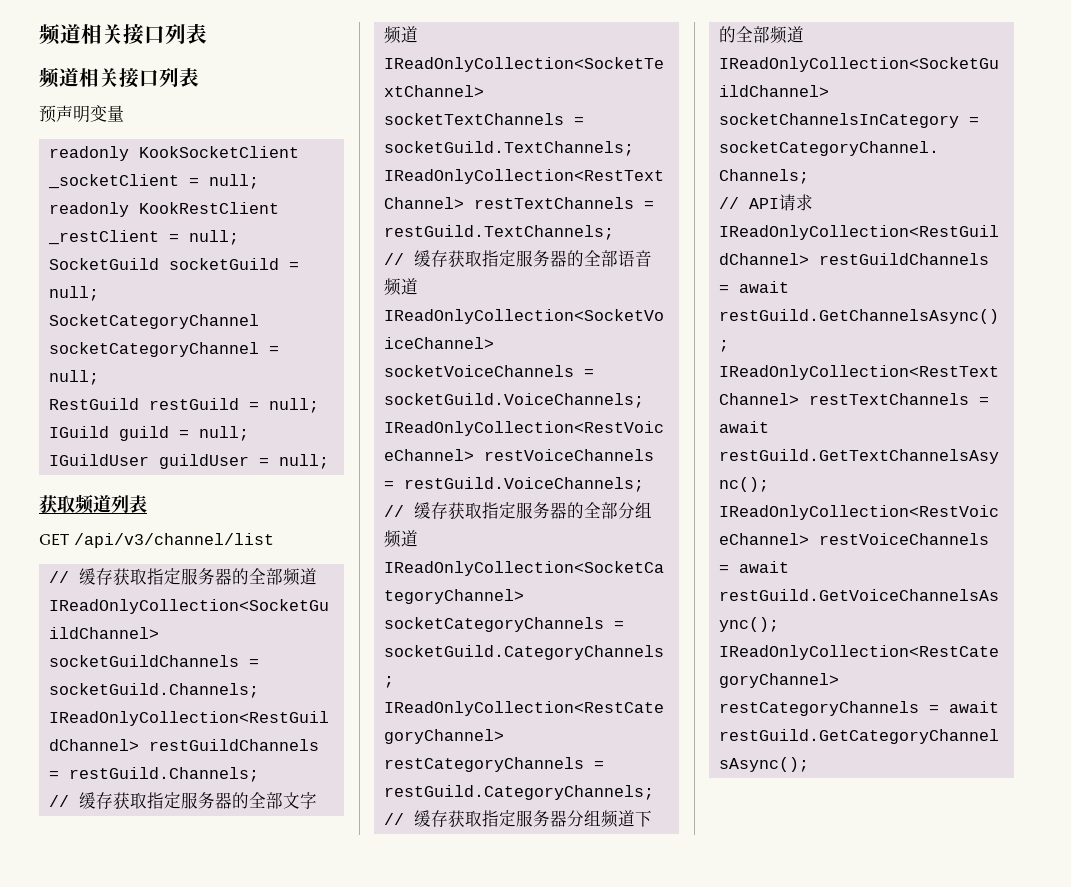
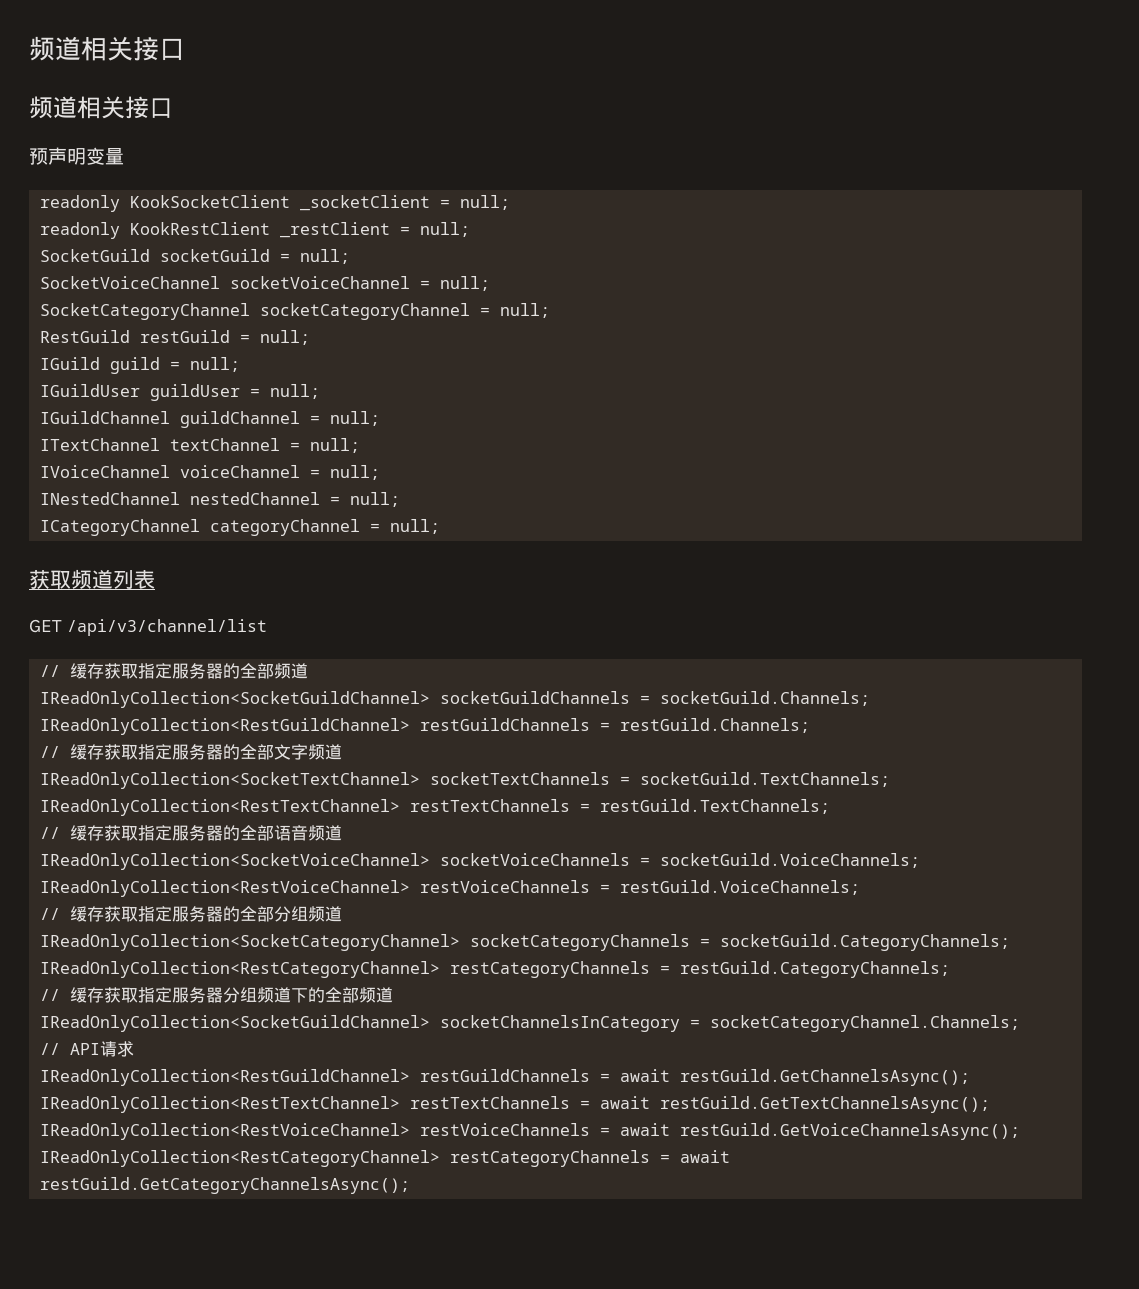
[39,23,207,45] [39,67,199,88] 频道相关接口列表 // 频道相关接口列表 -> [29,36,185,61] [29,96,173,119] 频道相关接口 // 频道相关接口
(100, 293) none -> [40,276,491,291] // SocketVoiceChannel socketVoiceChannel = null;
(330, 461) none -> [40,411,381,428] [40,438,361,453] [40,465,381,480] [40,492,401,507] [40,519,441,536] // IGuildChannel guildChannel = null; // ITextChannel textChannel = null; // IVoiceChannel voiceChannel = null; // INestedChannel nestedChannel = null; // ICategoryChannel categoryChannel = null;

